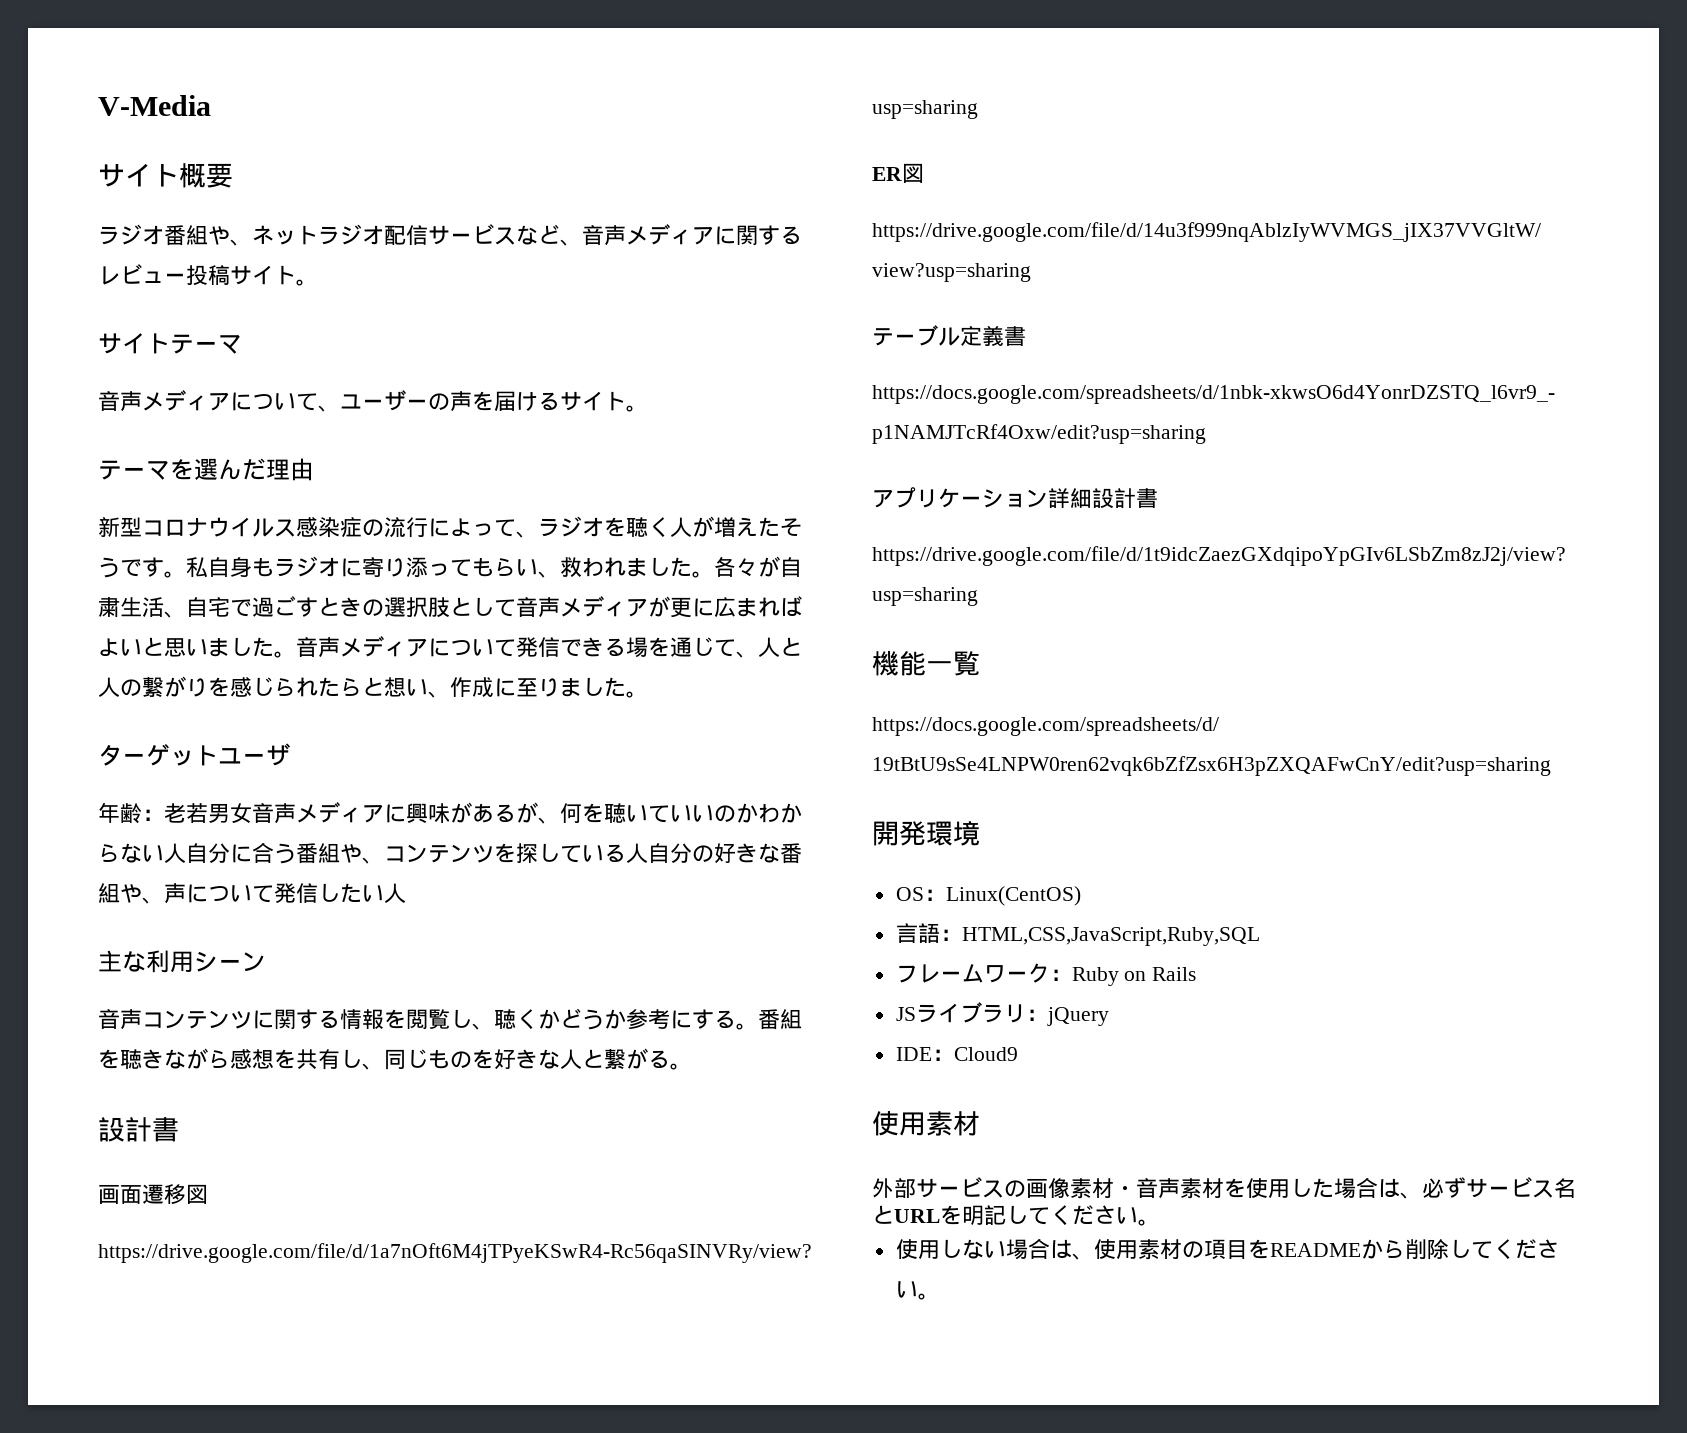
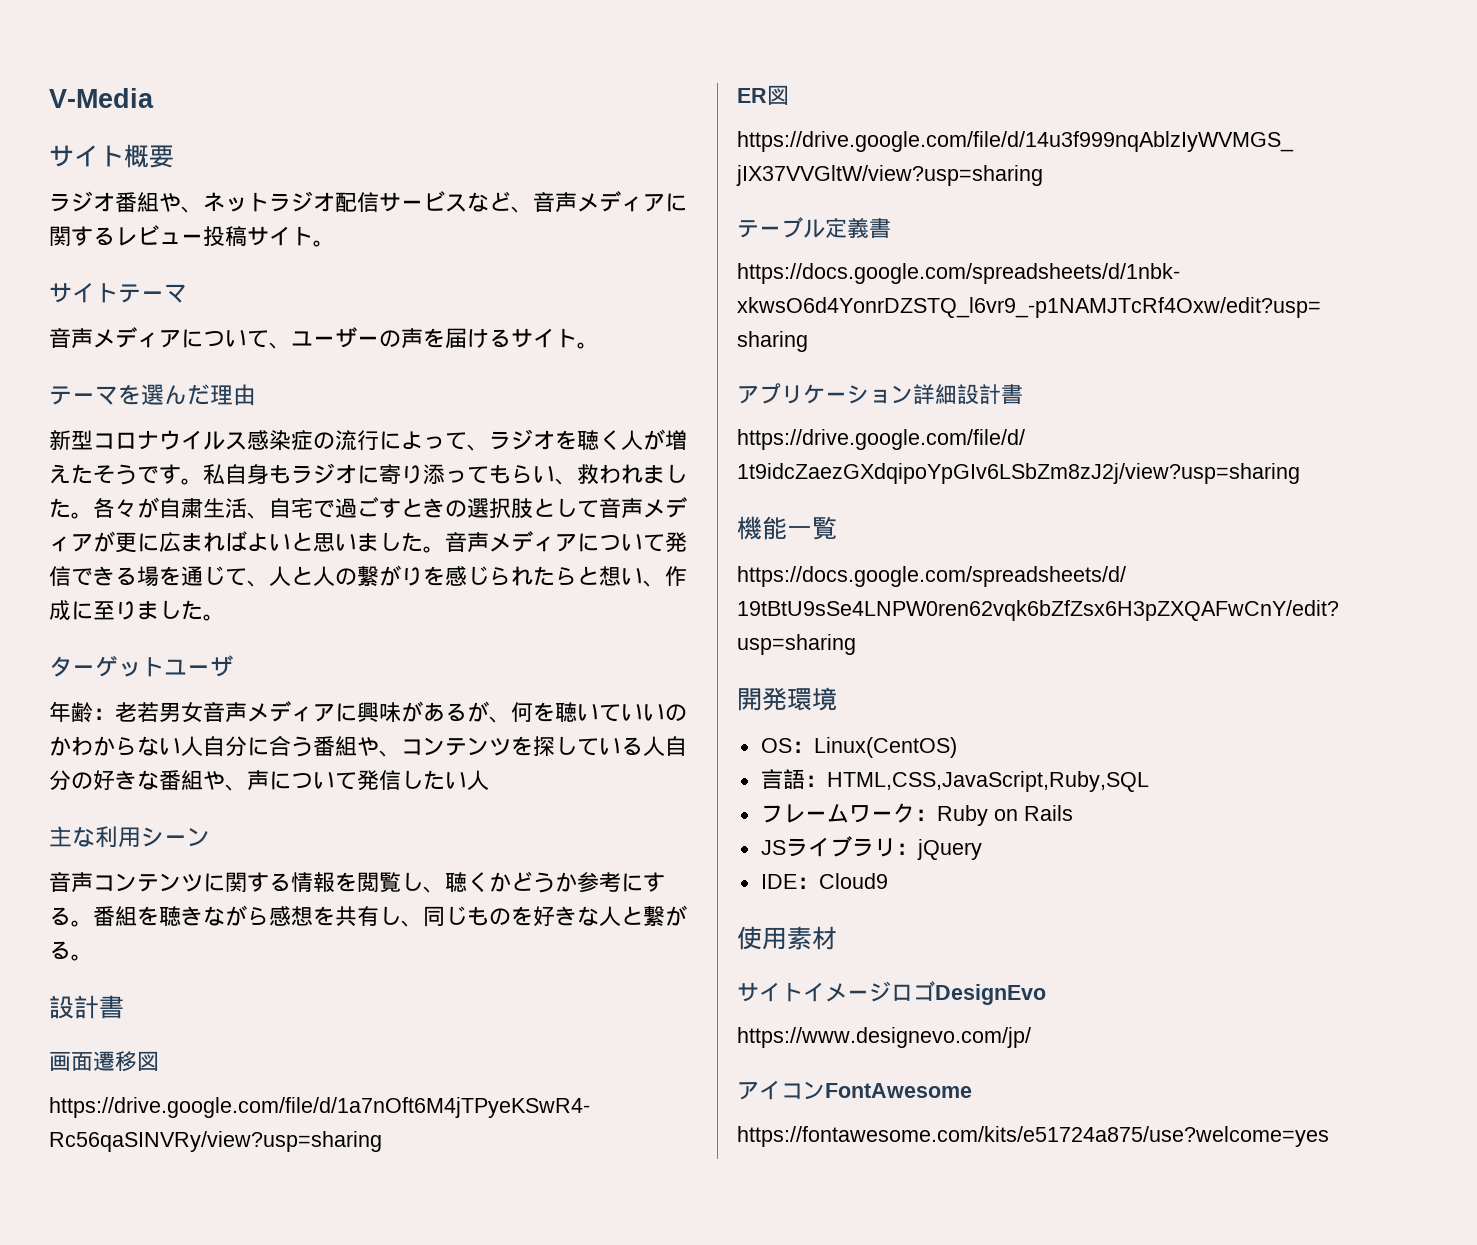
[872,1177,1576,1199] [872,1205,1160,1226] [895,1238,1559,1260] [895,1280,940,1300] 外部サービスの画像素材・音声素材を使用した場合は、必ずサービス名とURLを明記してください。 // 使用しない場合は、使用素材の項目をREADMEから削除してください。 -> [737,981,1046,1005] [737,1027,1031,1048] [737,1080,972,1100] [737,1126,1329,1147] サイトイメージロゴDesignEvo // https://www.designevo.com/jp/ // アイコンFontAwesome // https://fontawesome.com/kits/e51724a875/use?welcome=yes

